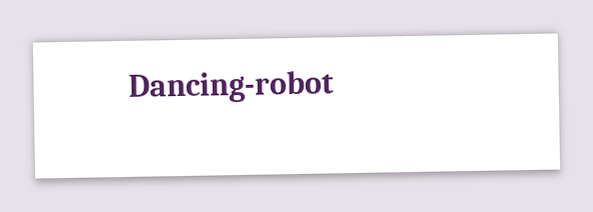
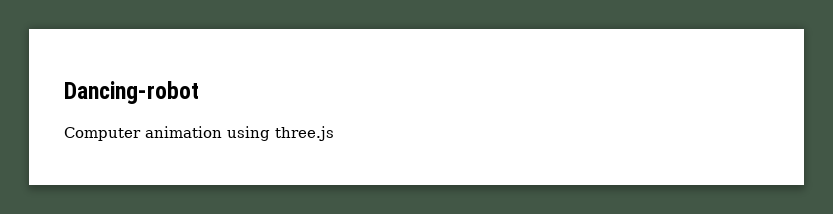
(334, 87) none -> [64,126,334,141] // Computer animation using three.js

